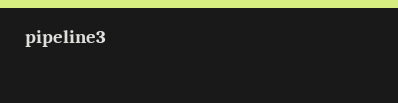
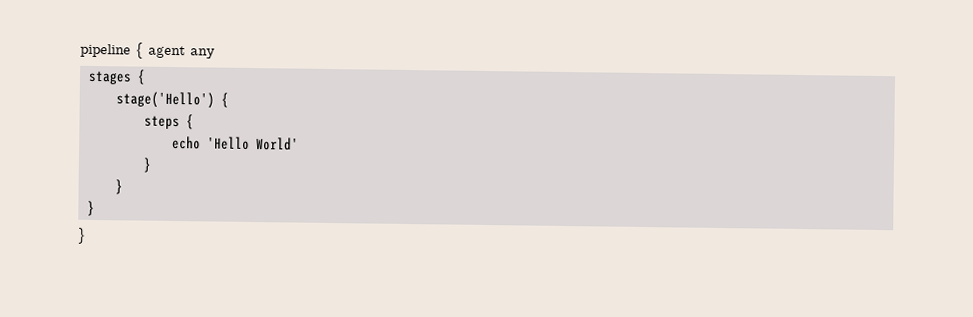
[25,30,106,47] pipeline3 -> [80,42,215,59] [87,69,146,85] [115,91,229,109] [143,114,194,130] [171,135,299,151] [142,157,151,173] [114,179,123,195] [86,200,95,217] [77,227,87,244] pipeline { agent any // stages { // stage('Hello') { // steps { // echo 'Hello World' // } // } // } // }

